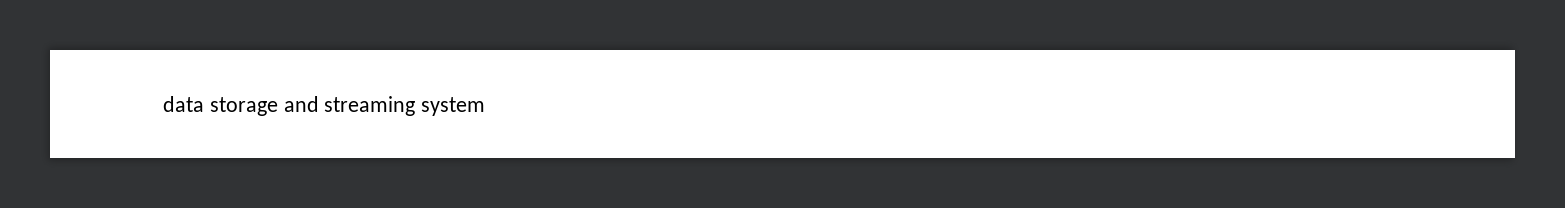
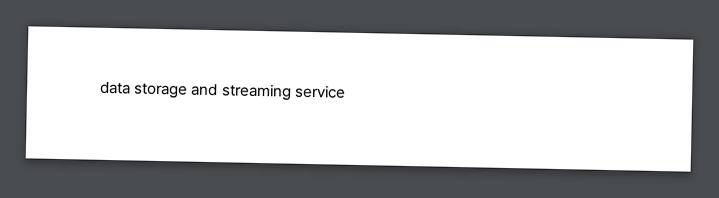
[421,97,486,116] system -> [294,84,346,99] service

